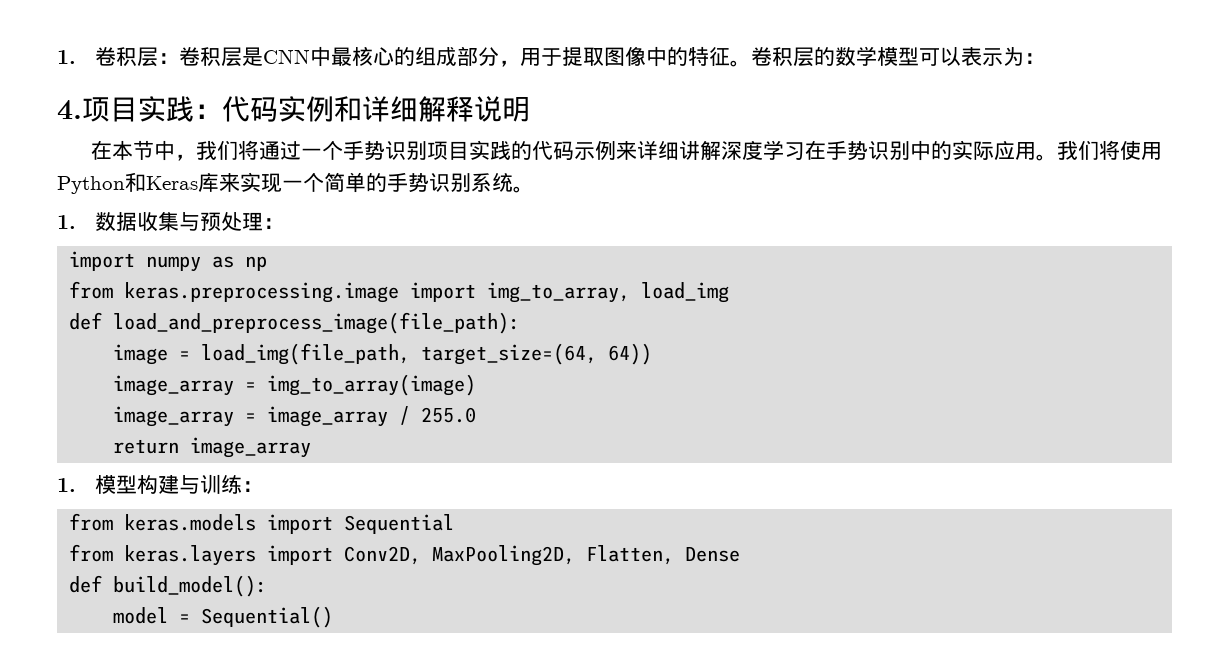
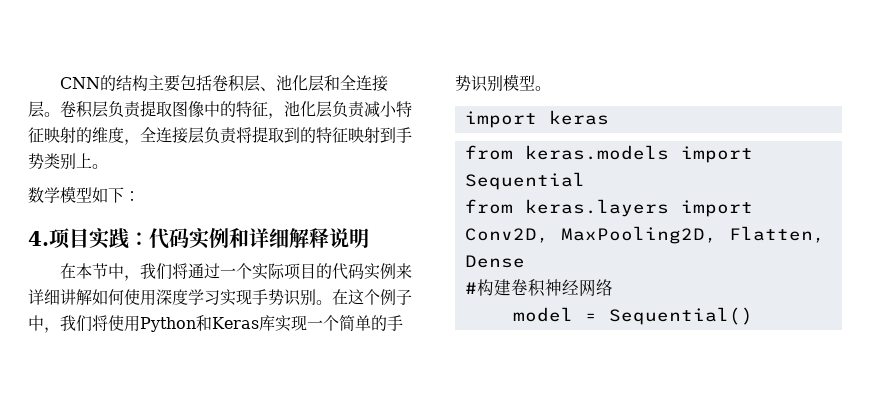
[57,46,1025,67] 1.卷积层：卷积层是CNN中最核心的组成部分，用于提取图像中的特征。卷积层的数学模型可以表示为 -> [59,75,388,92] [28,100,412,119] [28,126,412,145] [28,153,108,169] [28,186,124,203] CNN的结构主要包括卷积层、池化层和全连接层。卷积层负责提取图像中的特征，池化层负责减小特征映射的维度，全连接层负责将提取到的特征映射到手势类别上。 // 数学模型如下
[342,140,595,161] 手势识别项目实践的代码示 -> [251,263,380,280] 实际项目的代码实
(721, 150) none -> [92,289,156,306] 如何使用
[804,140,1057,161] 在手势识别中的实际应用。 -> [220,289,412,306] [28,315,60,333] 实现手势识别。在这个例子中，
[219,173,240,192] 来 -> (275, 323) none
[471,173,534,193] [57,211,285,231] [69,251,268,272] [69,281,730,303] [69,312,521,334] [113,343,653,365] [113,374,477,396] [113,406,477,427] [113,437,312,458] [57,474,264,494] 系统。 // 1.数据收集与预处理： // import numpy as np // from keras.preprocessing.image import img_to_array, load_img // def load_and_preprocess_image(file_path): // image = load_img(file_path, target_size=(64, 64)) // image_array = img_to_array(image) // image_array = image_array / 255.0 // return image_array // 1.模型构建与训练： -> [503,74,551,91] [464,110,609,128] 模型。 // import keras
[69,575,268,597] def build_model(): -> [464,279,613,297] #构建卷积神经网络

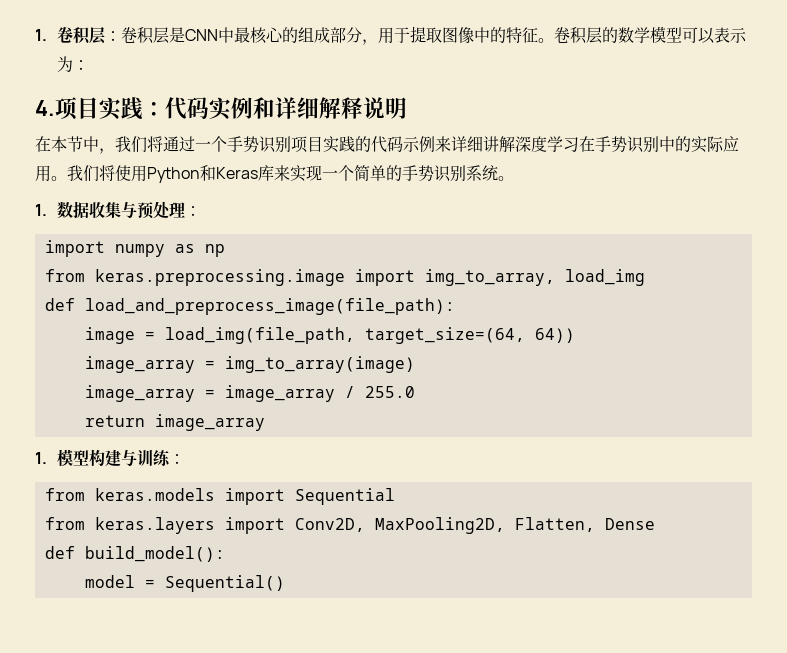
[59,75,388,92] [28,100,412,119] [28,126,412,145] [28,153,108,169] [28,186,124,203] CNN的结构主要包括卷积层、池化层和全连接层。卷积层负责提取图像中的特征，池化层负责减小特征映射的维度，全连接层负责将提取到的特征映射到手势类别上。 // 数学模型如下 -> [35,26,747,45] [56,56,73,72] 1.卷积层：卷积层是CNN中最核心的组成部分，用于提取图像中的特征。卷积层的数学模型可以表示为
[251,263,380,280] 实际项目的代码实 -> [227,136,420,153] 手势识别项目实践的代码示
[92,289,156,306] 如何使用 -> (515, 144) none
[220,289,412,306] [28,315,60,333] 实现手势识别。在这个例子中， -> [579,136,739,153] [35,165,67,182] 在手势识别中的实际应用。
(275, 323) none -> [274,165,290,181] 来
[503,74,551,91] [464,110,609,128] 模型。 // import keras -> [466,165,514,181] [35,201,201,219] [44,240,225,257] [44,269,645,286] [44,298,455,315] [84,327,575,344] [84,356,415,373] [84,385,415,402] [84,414,265,431] [35,449,185,467] 系统。 // 1.数据收集与预处理： // import numpy as np // from keras.preprocessing.image import img_to_array, load_img // def load_and_preprocess_image(file_path): // image = load_img(file_path, target_size=(64, 64)) // image_array = img_to_array(image) // image_array = image_array / 255.0 // return image_array // 1.模型构建与训练：
[464,279,613,297] #构建卷积神经网络 -> [44,546,225,562] def build_model():

